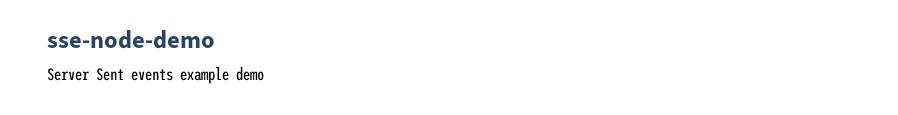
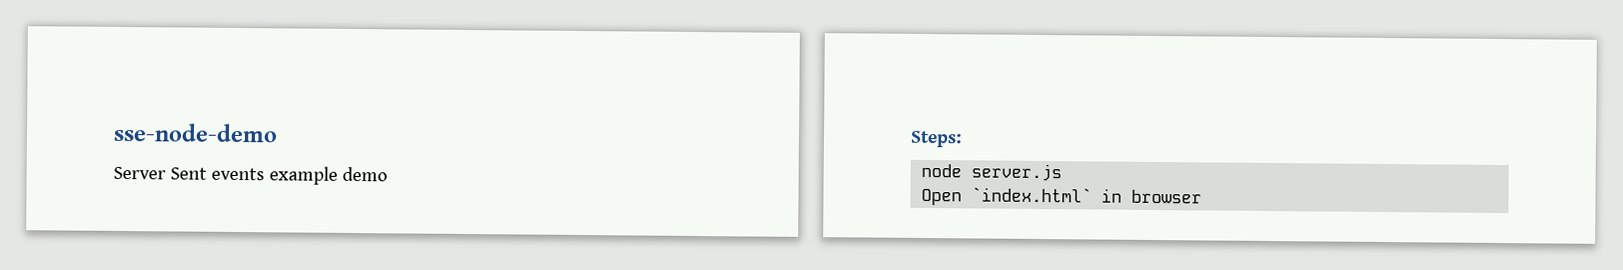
(264, 73) none -> [910,130,962,148] [921,163,1063,182] [921,187,1203,206] // Steps: // node server.js // Open `index.html` in browser

